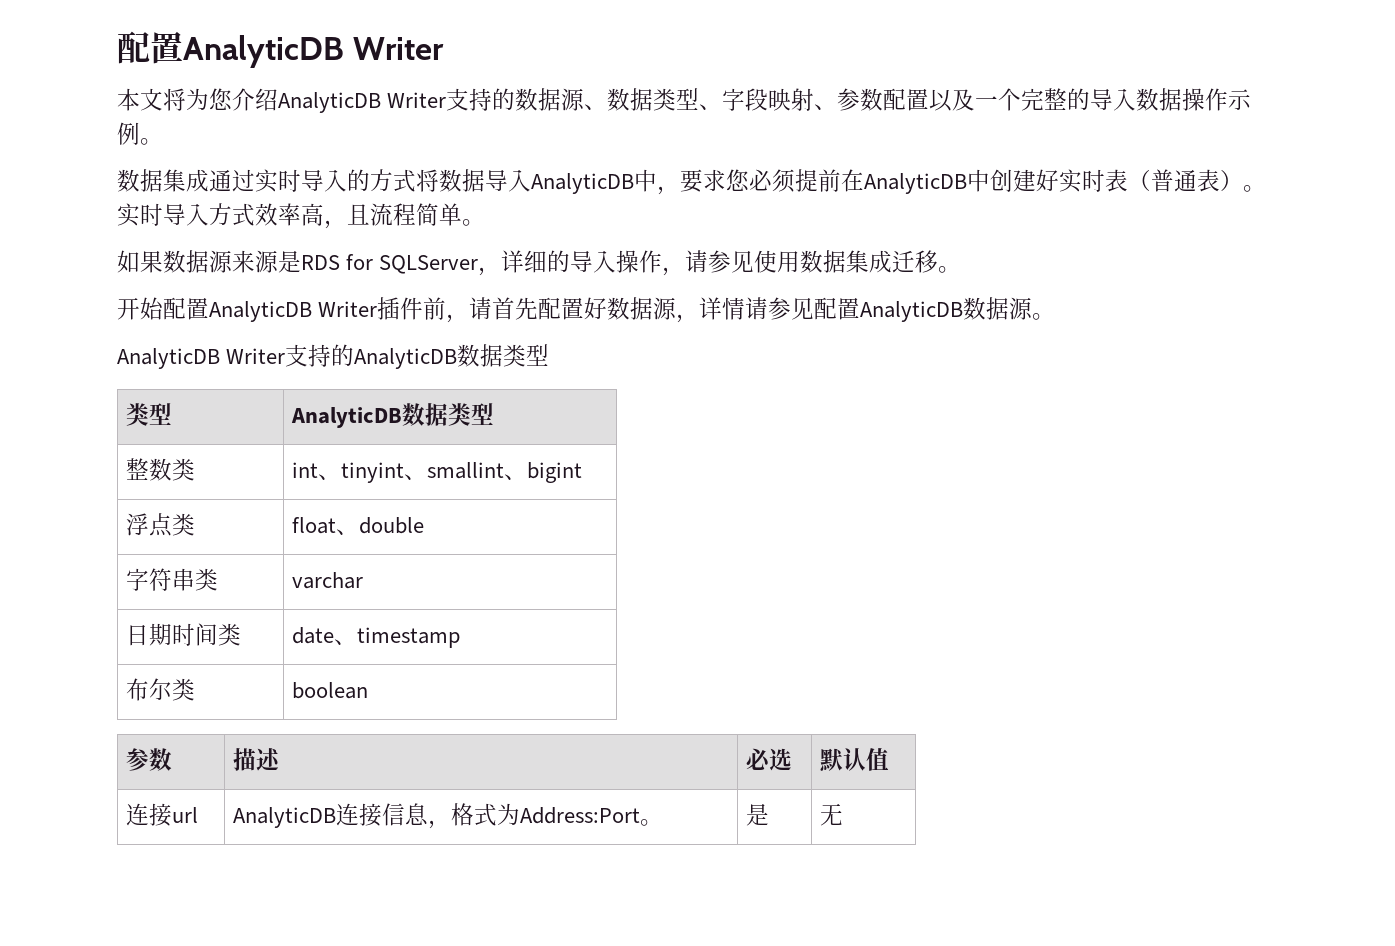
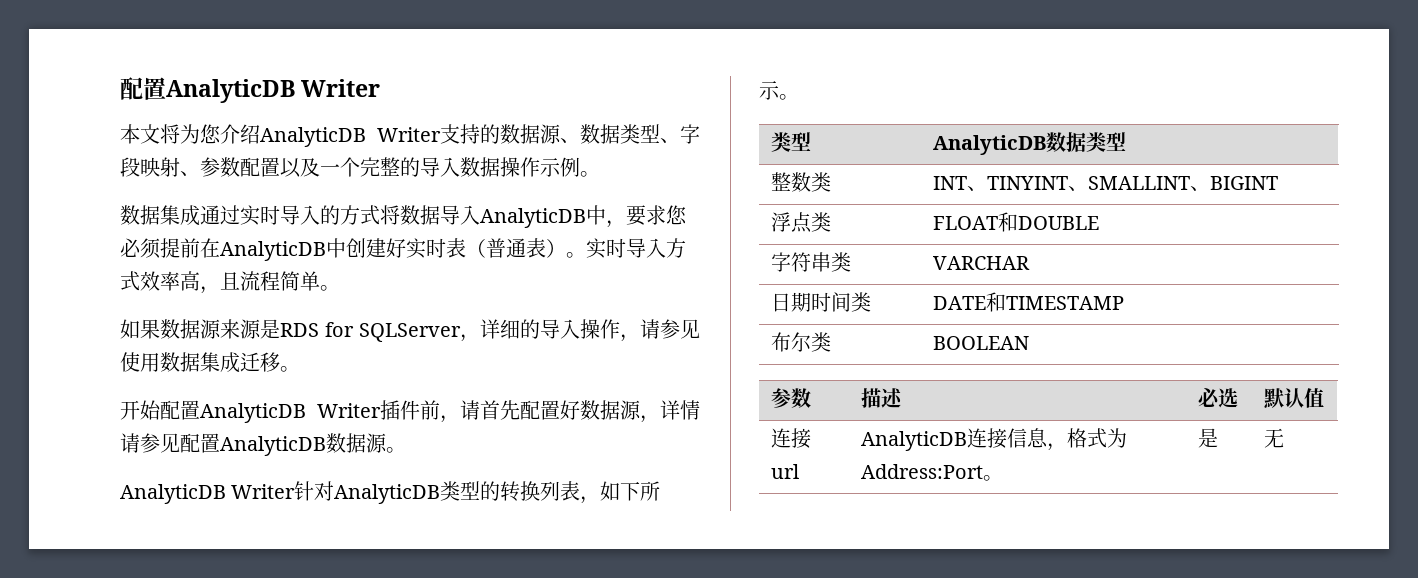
[285,344,550,369] 支持的AnalyticDB数据类型 -> [294,481,661,504] [759,81,799,100] 针对AnalyticDB类型的转换列表，如下所示。
[292,462,583,483] int、tinyint、smallint、bigint -> [932,176,1278,191] INT、TINYINT、SMALLINT、BIGINT
[292,517,425,535] float、double -> [932,212,1099,232] FLOAT和DOUBLE
[292,572,364,589] varchar -> [932,256,1030,270] VARCHAR
[292,627,461,648] date、timestamp -> [932,292,1124,312] DATE和TIMESTAMP
[292,682,369,699] boolean -> [932,336,1029,350] BOOLEAN

